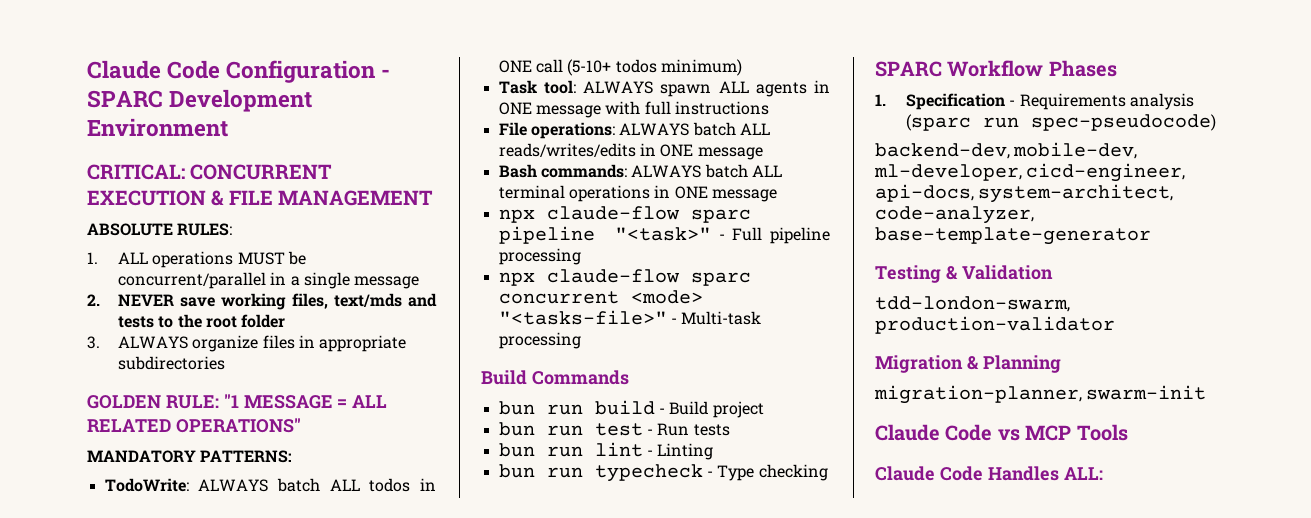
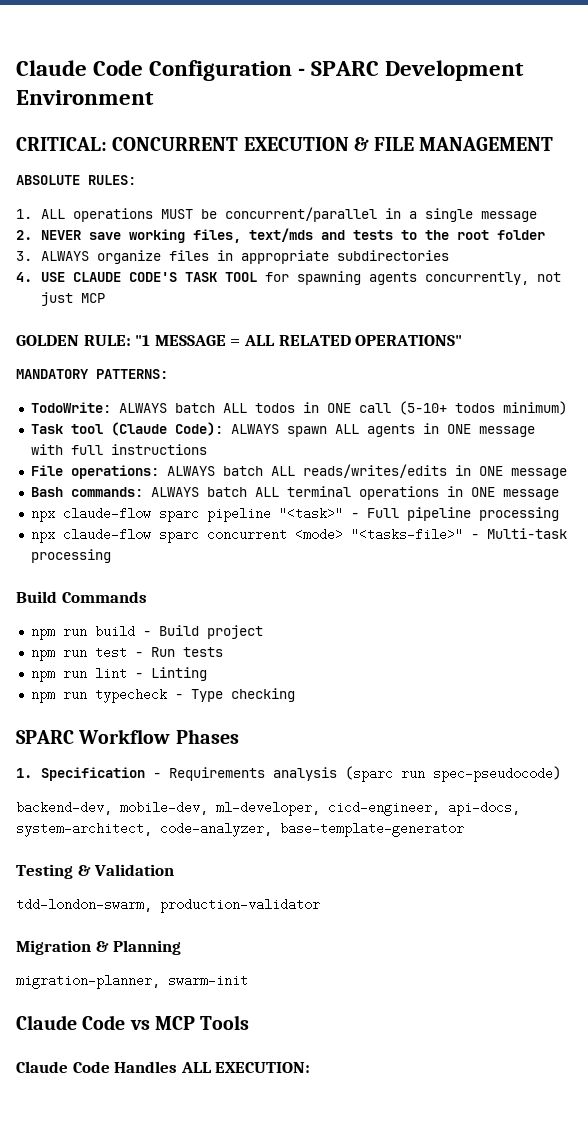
(226, 363) none -> [16,271,561,285] [40,292,105,306] // 4. USE CLAUDE CODE'S TASK TOOL for spawning agents concurrently, not just MCP
[543,80,576,94] tool: -> [70,422,223,436] tool (Claude Code):
[498,401,535,415] bun -> [30,629,55,640] npm
[498,422,535,436] bun -> [30,650,55,661] npm
[498,443,535,457] bun -> [30,671,55,682] npm
[498,464,535,478] bun -> [30,692,55,703] npm
[1063,467,1103,480] ALL: -> [180,1062,311,1073] ALL EXECUTION:

